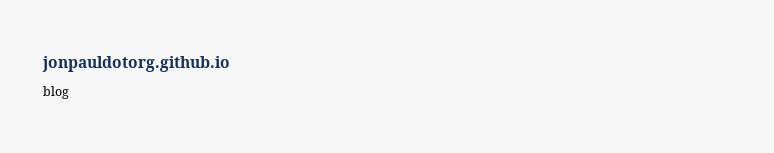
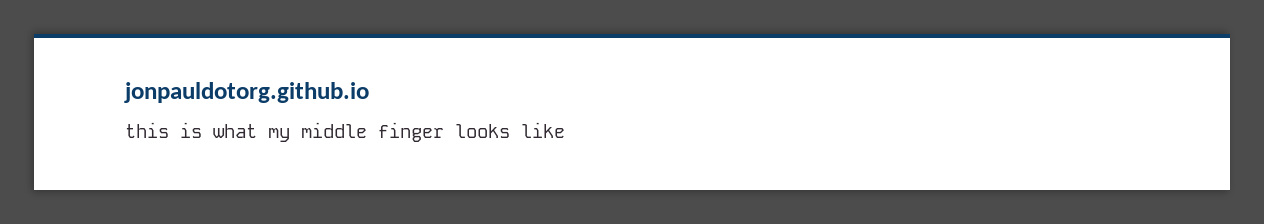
[43,86,69,99] blog -> [125,122,565,142] this is what my middle finger looks like

